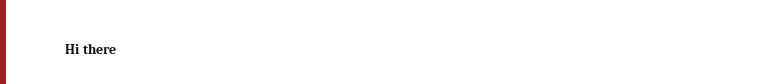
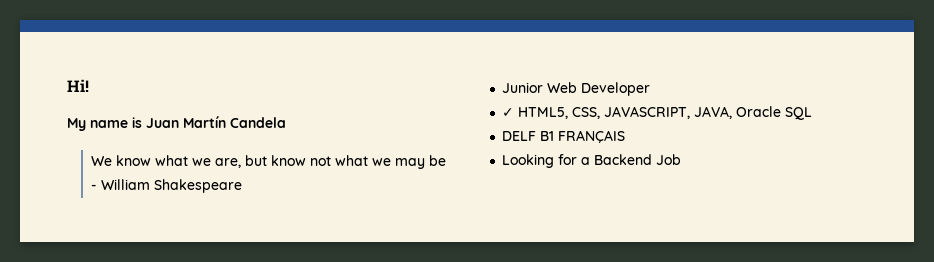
[65,43,116,54] Hi there -> [67,79,89,92] [67,116,286,131] [90,155,446,169] [90,179,242,193] [502,82,651,96] [502,106,813,120] [502,130,626,143] [502,154,682,168] Hi! // My name is Juan Martín Candela // We know what we are, but know not what we may be - William Shakespeare // Junior Web Developer // ✓ HTML5, CSS, JAVASCRIPT, JAVA, Oracle SQL // DELF B1 FRANÇAIS // Looking for a Backend Job

